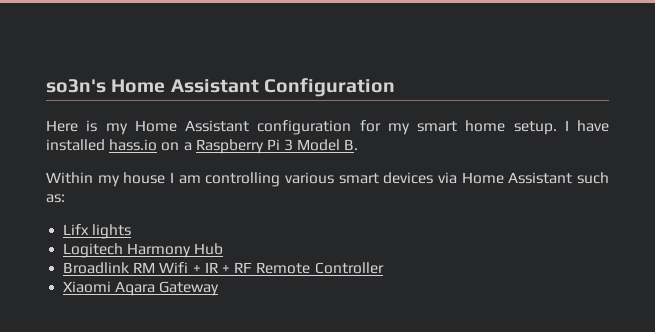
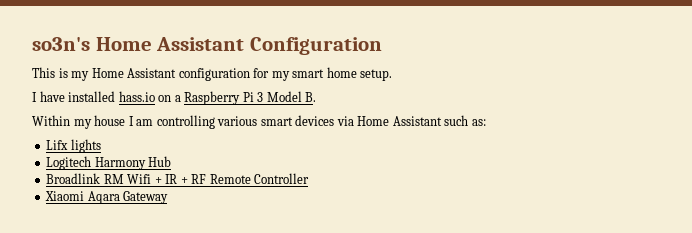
[46,120,78,132] Here -> [32,67,55,78] This
(557, 128) none -> (393, 75) //

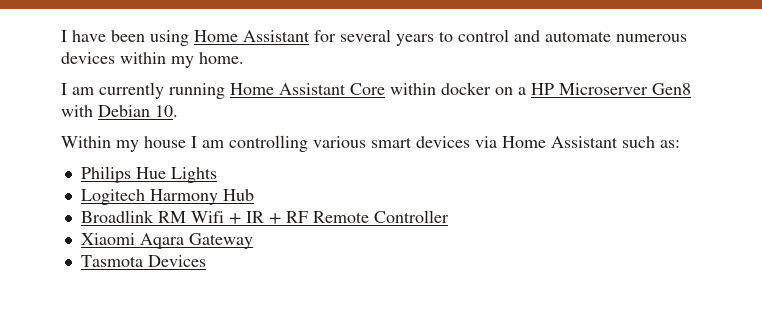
[32,37,382,55] [32,67,393,81] [32,91,317,105] so3n's Home Assistant Configuration // This is my Home Assistant configuration for my smart home setup. // I have installed hass.io on a Raspberry Pi 3 Model B. -> [61,29,687,46] [61,52,244,68] [61,82,691,99] [61,105,178,117] I have been using Home Assistant for several years to control and automate numerous devices within my home. // I am currently running Home Assistant Core within docker on a HP Microserver Gen8 with Debian 10.
[46,139,101,153] Lifx lights -> [80,166,217,183] Philips Hue Lights
(169, 197) none -> [80,255,206,267] // Tasmota Devices

